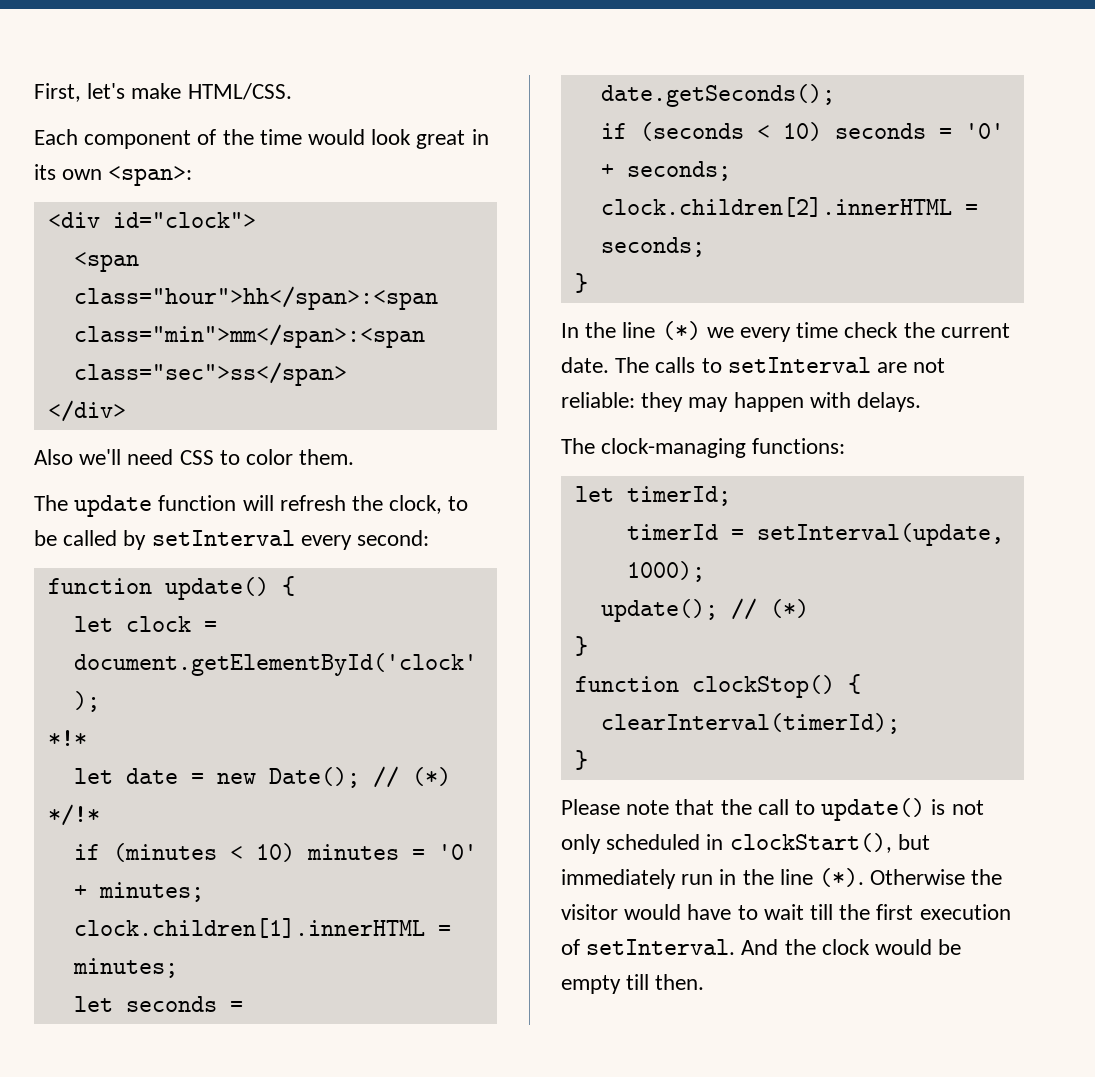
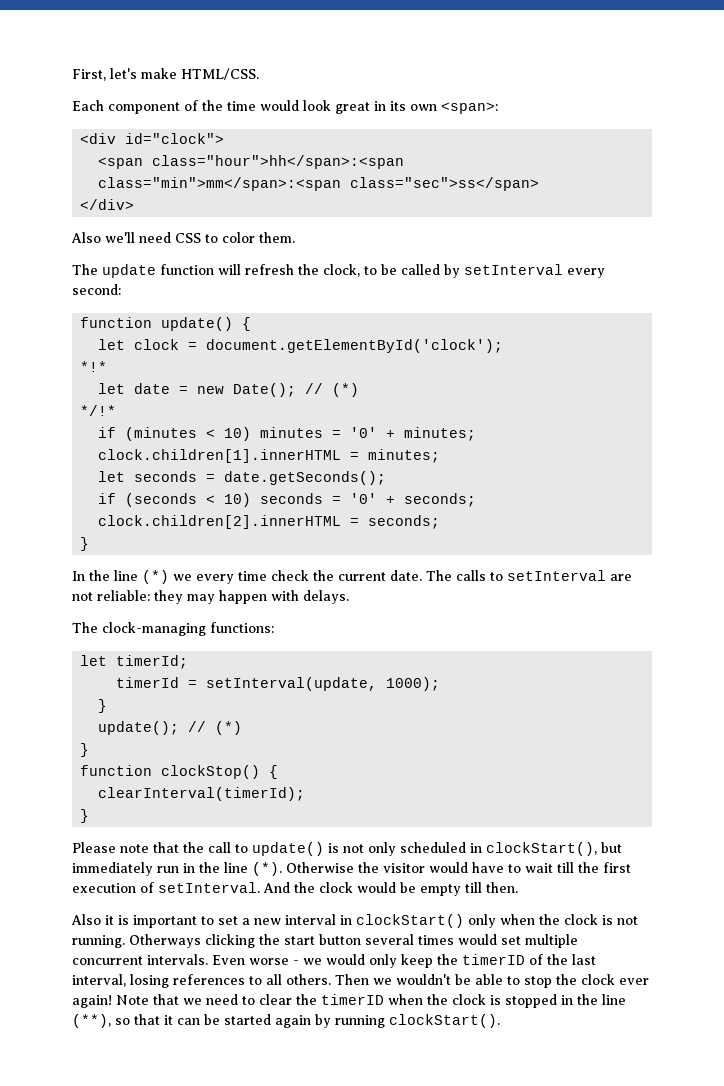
(705, 571) none -> [98,699,108,713] // }
(705, 982) none -> [71,914,638,928] [72,934,578,948] [72,954,596,968] [72,974,649,988] [72,994,626,1008] [72,1014,500,1028] // Also it is important to set a new interval in clockStart() only when the clock is not running. Otherways clicking the start button several times would set multiple concurrent intervals. Even worse - we would only keep the timerID of the last interval, losing references to all others. Then we wouldn't be able to stop the clock ever again! Note that we need to clear the timerID when the clock is stopped in the line (**), so that it can be started again by running clockStart().

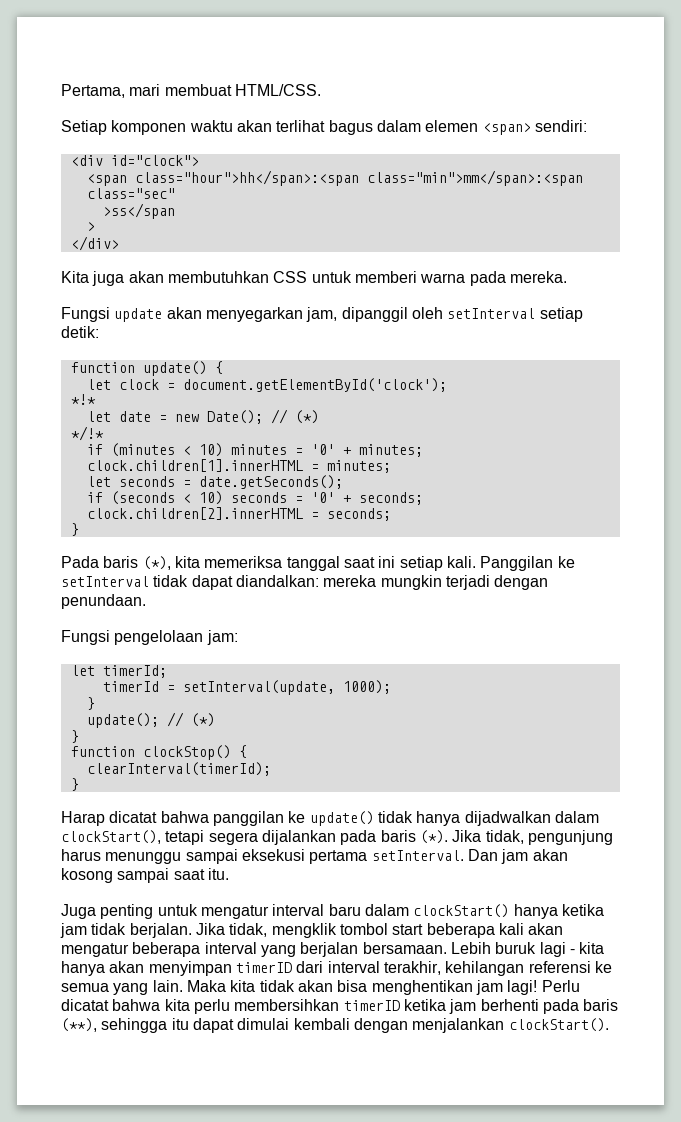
[72,68,259,81] [72,100,498,114] First, let's make HTML/CSS. // Each component of the time would look great in its own <span>: -> [61,84,321,98] [61,120,587,135] Pertama, mari membuat HTML/CSS. // Setiap komponen waktu akan terlihat bagus dalam elemen <span> sendiri:
[350,177,540,191] [80,199,135,210] [71,232,295,243] [72,264,605,278] [72,284,121,295] class="sec">ss</span> // </div> // Also we'll need CSS to color them. // The update function will refresh the clock, to be called by setInterval every second: -> [86,188,175,199] [102,203,175,219] [86,222,95,231] [70,236,119,251] [61,271,567,286] [61,307,583,322] [61,326,99,338] class="sec" // >ss</span // > // </div> // Kita juga akan membutuhkan CSS untuk memberi warna pada mereka. // Fungsi update akan menyegarkan jam, dipanggil oleh setInterval setiap detik:
[72,570,632,584] [72,590,349,604] [72,622,274,636] In the line (*) we every time check the current date. The calls to setInterval are not reliable: they may happen with delays. // The clock-managing functions: -> [61,556,575,571] [61,575,549,590] [61,594,146,609] [61,630,238,645] Pada baris (*), kita memeriksa tanggal saat ini setiap kali. Panggilan ke setInterval tidak dapat diandalkan: mereka mungkin terjadi dengan penundaan. // Fungsi pengelolaan jam:
[72,842,622,856] [72,862,631,876] [72,882,518,896] [71,914,638,928] [72,934,578,948] [72,954,596,968] [72,974,649,988] [72,994,626,1008] [72,1014,385,1028] Please note that the call to update() is not only scheduled in clockStart(), but immediately run in the line (*). Otherwise the visitor would have to wait till the first execution of setInterval. And the clock would be empty till then. // Also it is important to set a new interval in clockStart() only when the clock is not running. Otherways clicking the start button several times would set multiple concurrent intervals. Even worse - we would only keep the timerID of the last interval, losing references to all others. Then we wouldn't be able to stop the clock ever again! Note that we need to clear the timerID when the clock is stopped in the line (**), so that it can be started again by running -> [61,811,599,826] [61,830,613,845] [61,849,568,864] [61,868,229,883] [61,904,604,919] [60,923,564,938] [61,942,605,957] [61,961,612,976] [61,980,580,995] [61,999,619,1014] [61,1018,505,1033] Harap dicatat bahwa panggilan ke update() tidak hanya dijadwalkan dalam clockStart(), tetapi segera dijalankan pada baris (*). Jika tidak, pengunjung harus menunggu sampai eksekusi pertama setInterval. Dan jam akan kosong sampai saat itu. // Juga penting untuk mengatur interval baru dalam clockStart() hanya ketika jam tidak berjalan. Jika tidak, mengklik tombol start beberapa kali akan mengatur beberapa interval yang berjalan bersamaan. Lebih buruk lagi - kita hanya akan menyimpan timerID dari interval terakhir, kehilangan referensi ke semua yang lain. Maka kita tidak akan bisa menghentikan jam lagi! Perlu dicatat bahwa kita perlu membersihkan timerID ketika jam berhenti pada baris (**), sehingga itu dapat dimulai kembali dengan menjalankan

